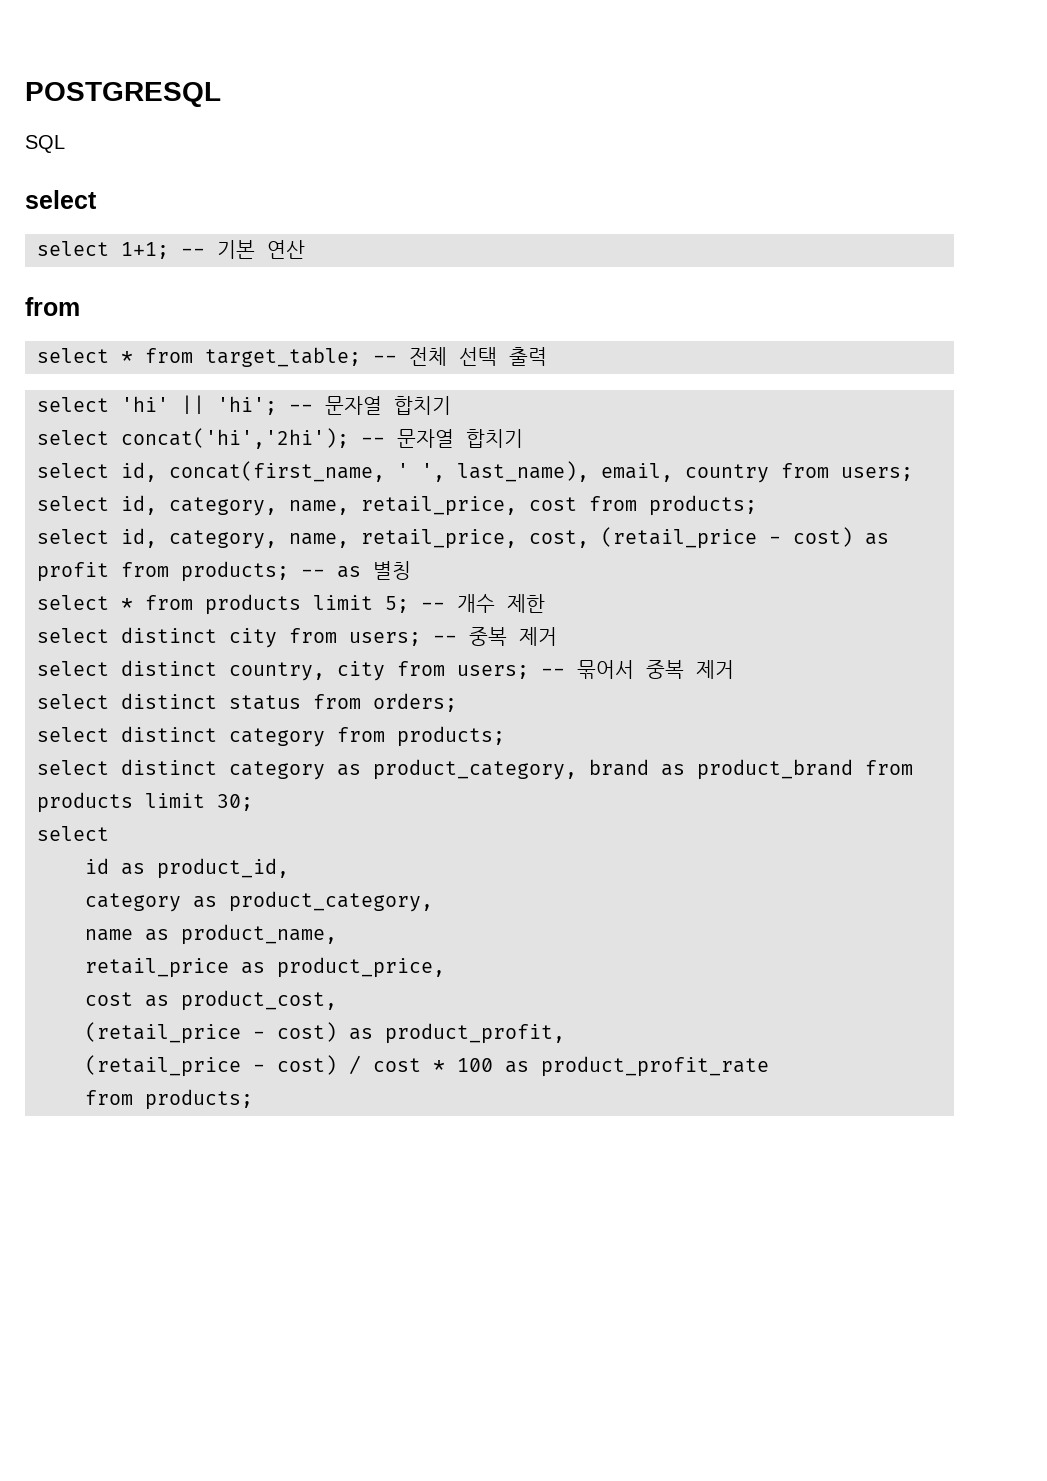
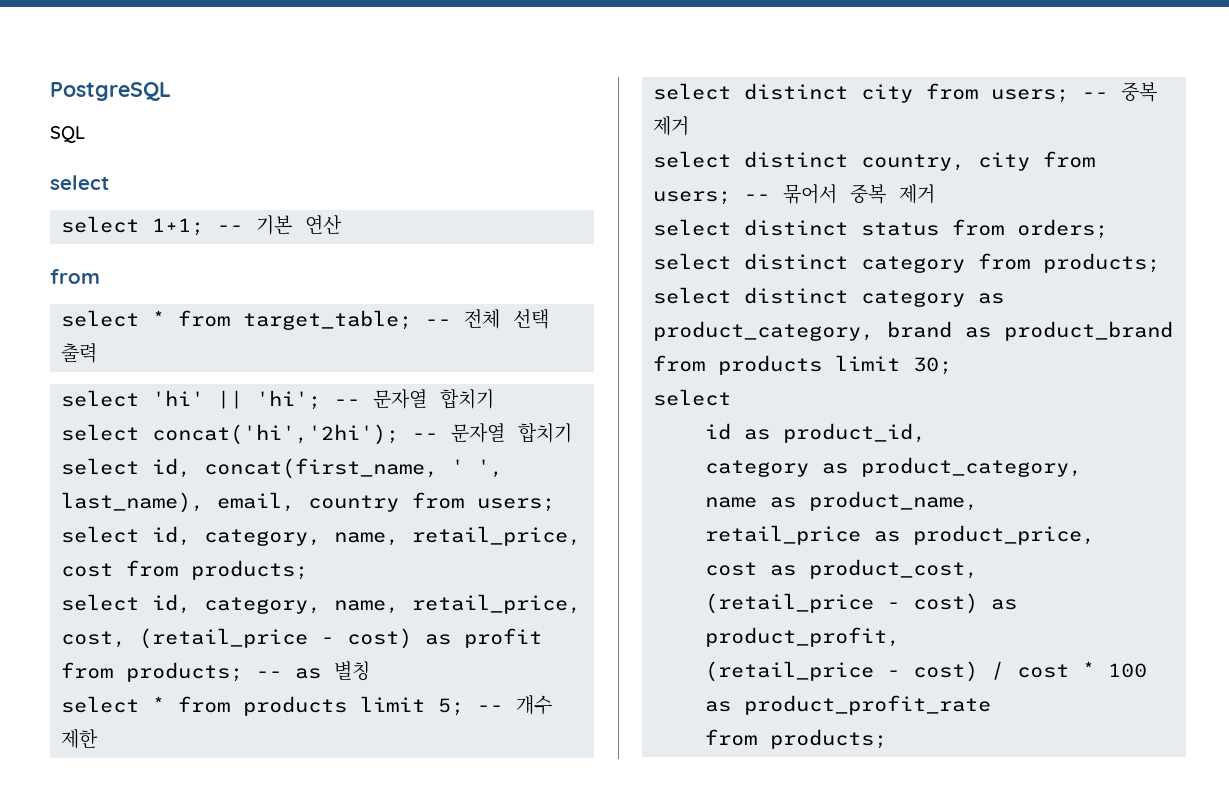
[25,82,221,107] POSTGRESQL -> [50,82,171,101] PostgreSQL

